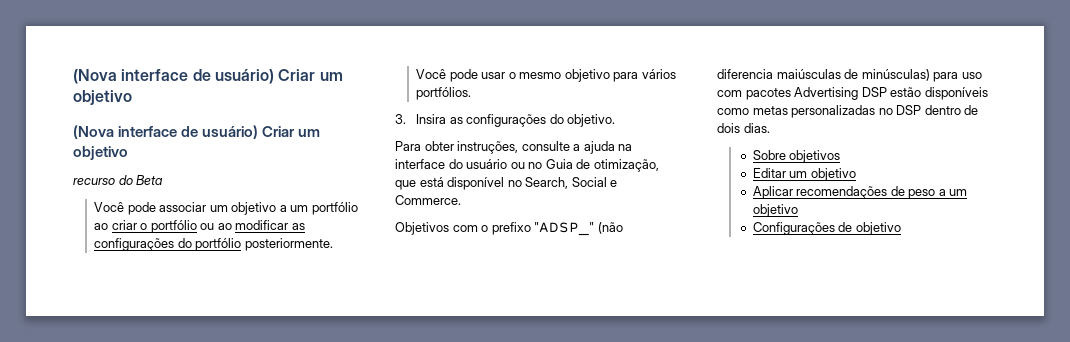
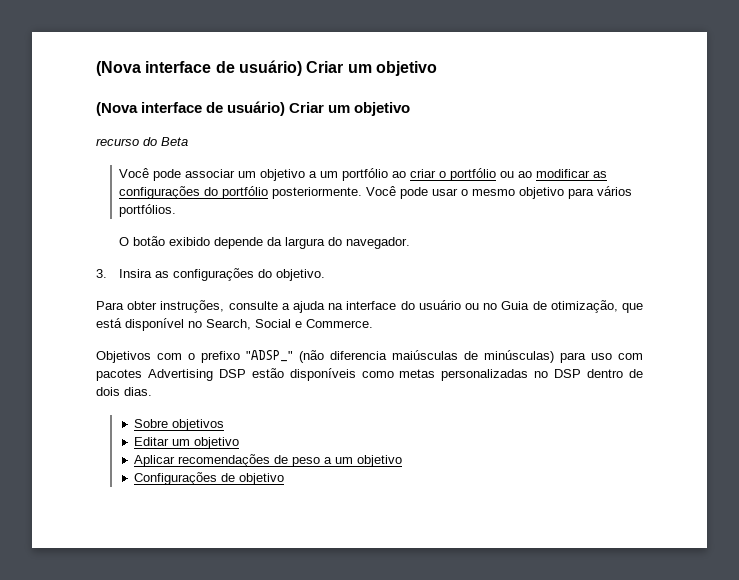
(472, 93) none -> [119,236,411,249] // O botão exibido depende da largura do navegador.

